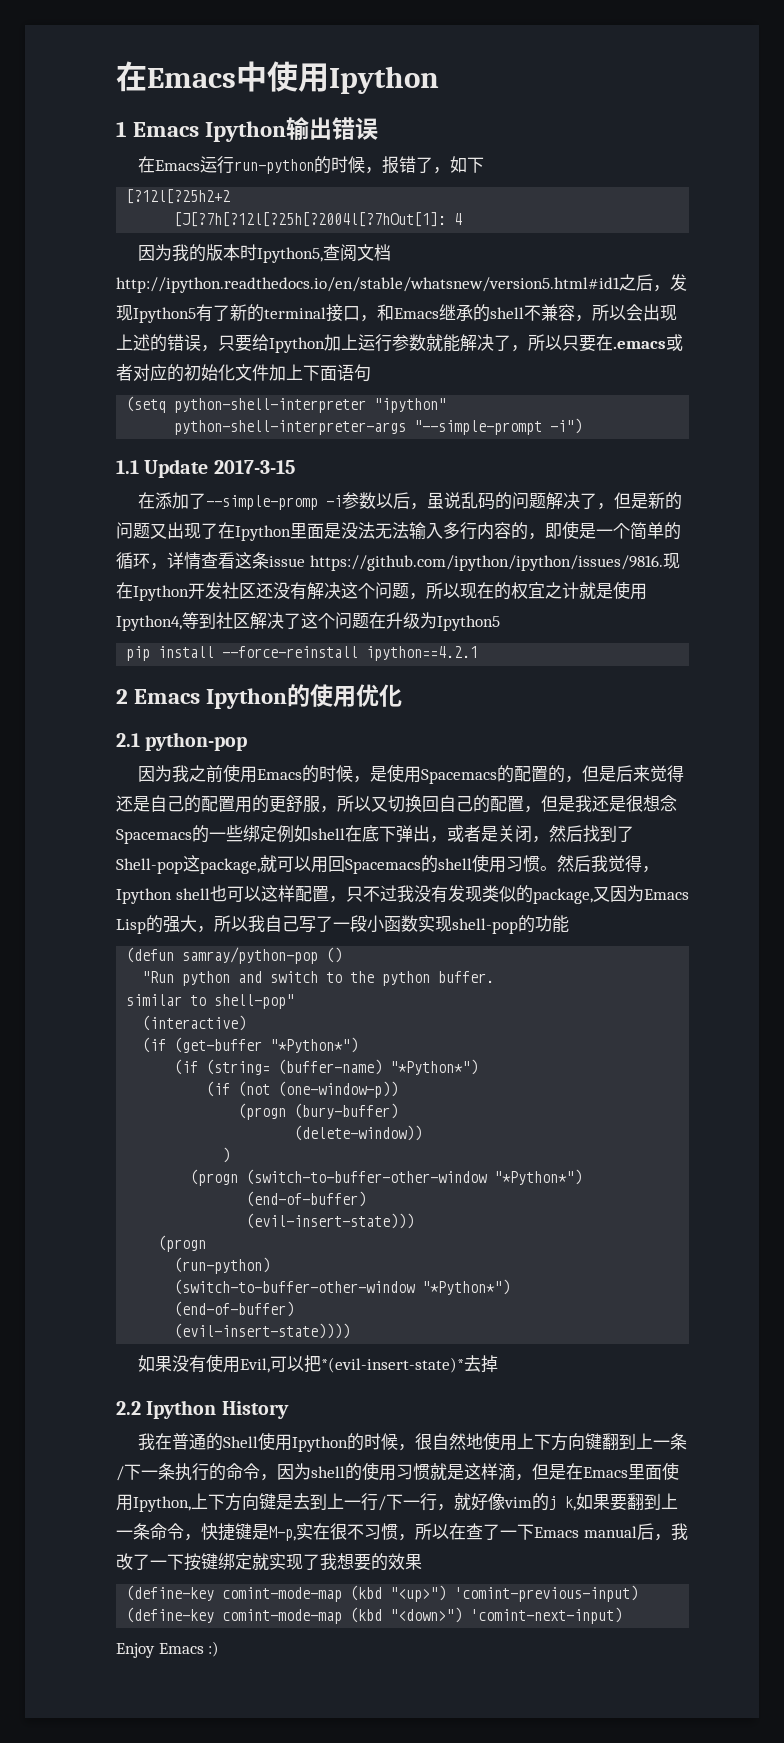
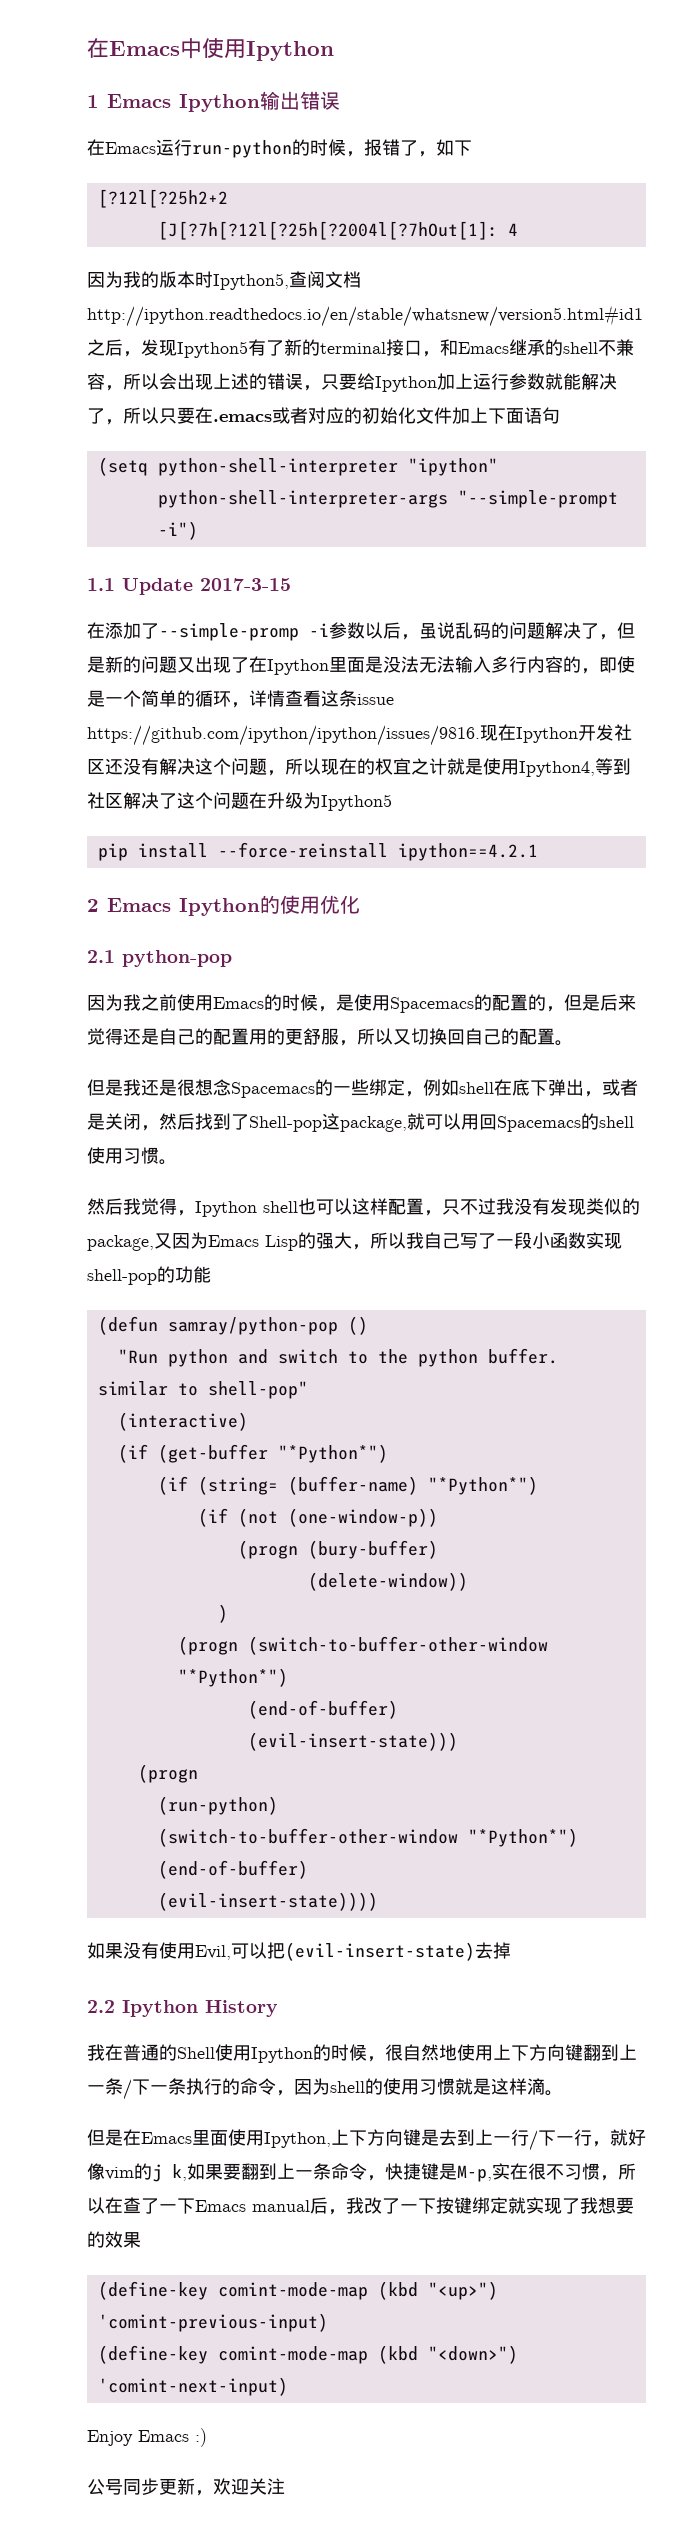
[524,806,541,813] ， -> [555,1040,573,1046] 。 //
(277, 833) none -> [405,1091,423,1097] ，
(557, 868) none -> (177, 1162) //
[321,1357,465,1373] *(evil-insert-state)* -> [285,1942,475,1961] (evil-insert-state)
[515,1474,532,1481] ， -> [545,2090,563,2096] 。 //
(220, 1649) none -> [87,2478,285,2496] // 公号同步更新，欢迎关注

